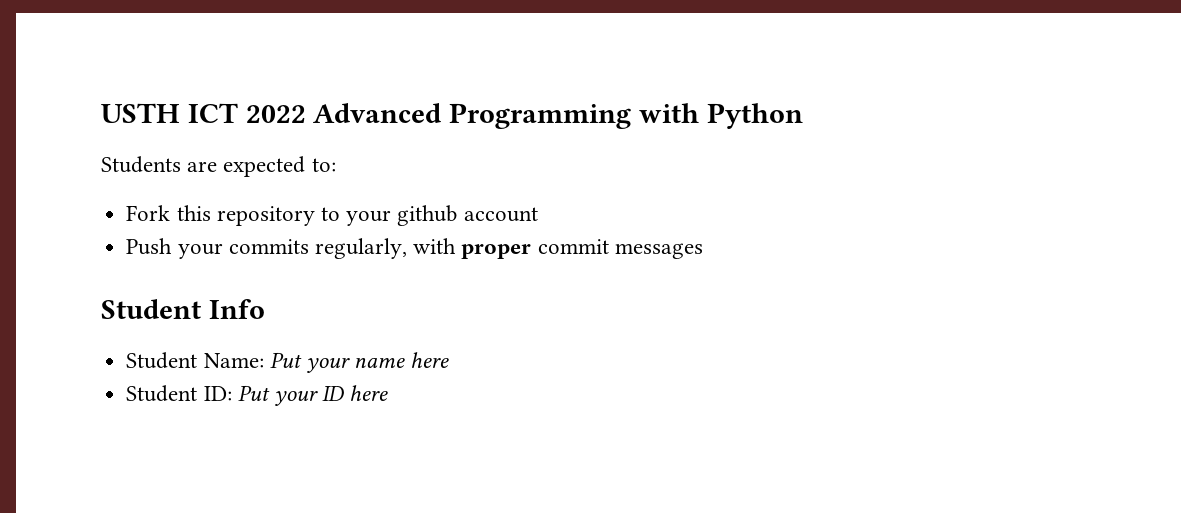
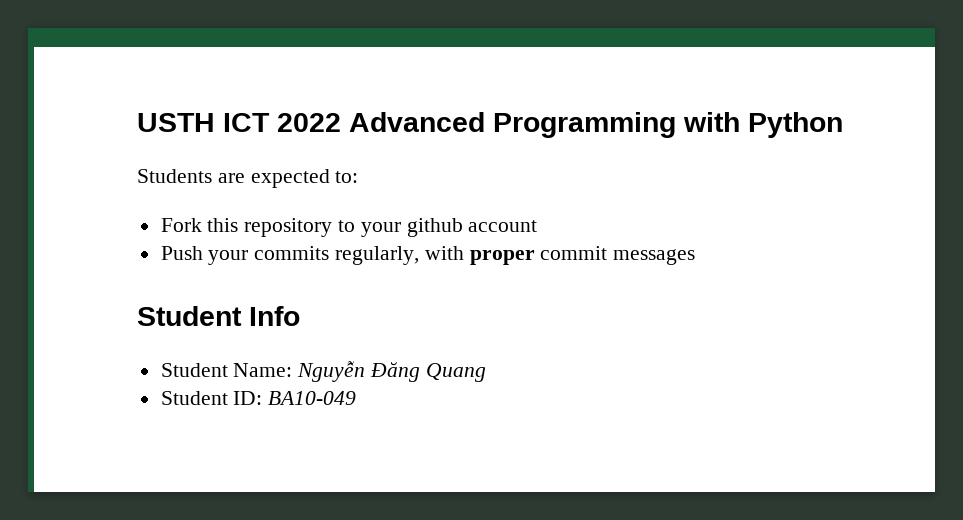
[269,352,450,373] [126,385,389,406] Put your name here // Student ID: Put your ID here -> [297,361,486,382] [160,391,357,405] Nguyễn Đăng Quang // Student ID: BA10-049

